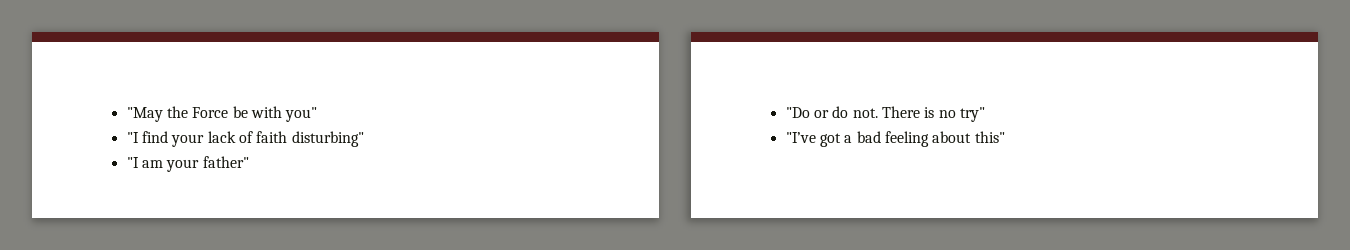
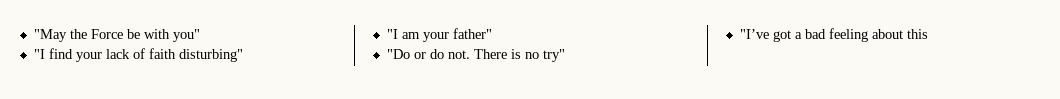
[974,131,1005,143] this" -> [906,29,928,39] this

